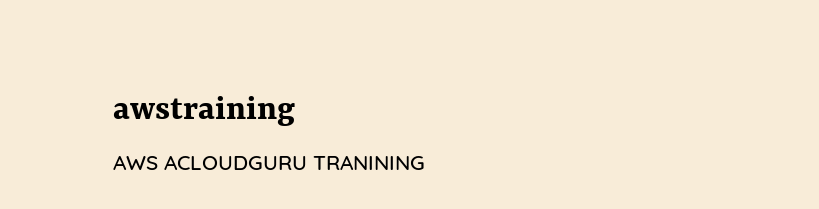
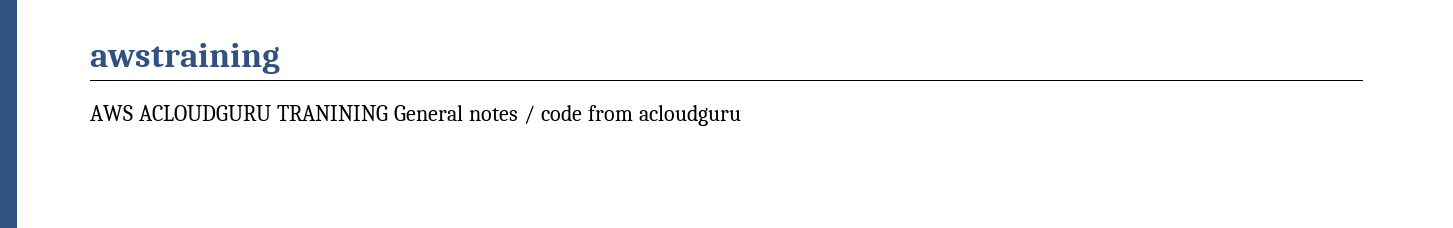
(425, 162) none -> [393,105,741,126] General notes / code from acloudguru

